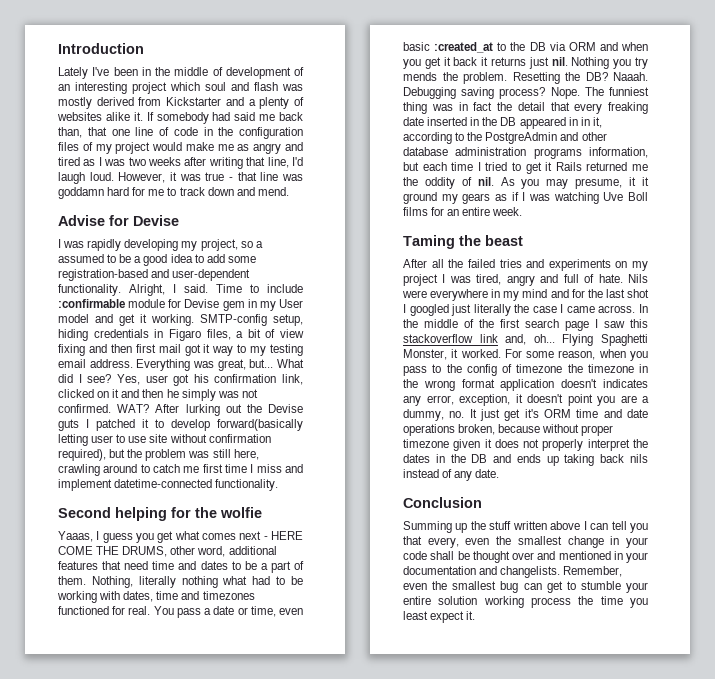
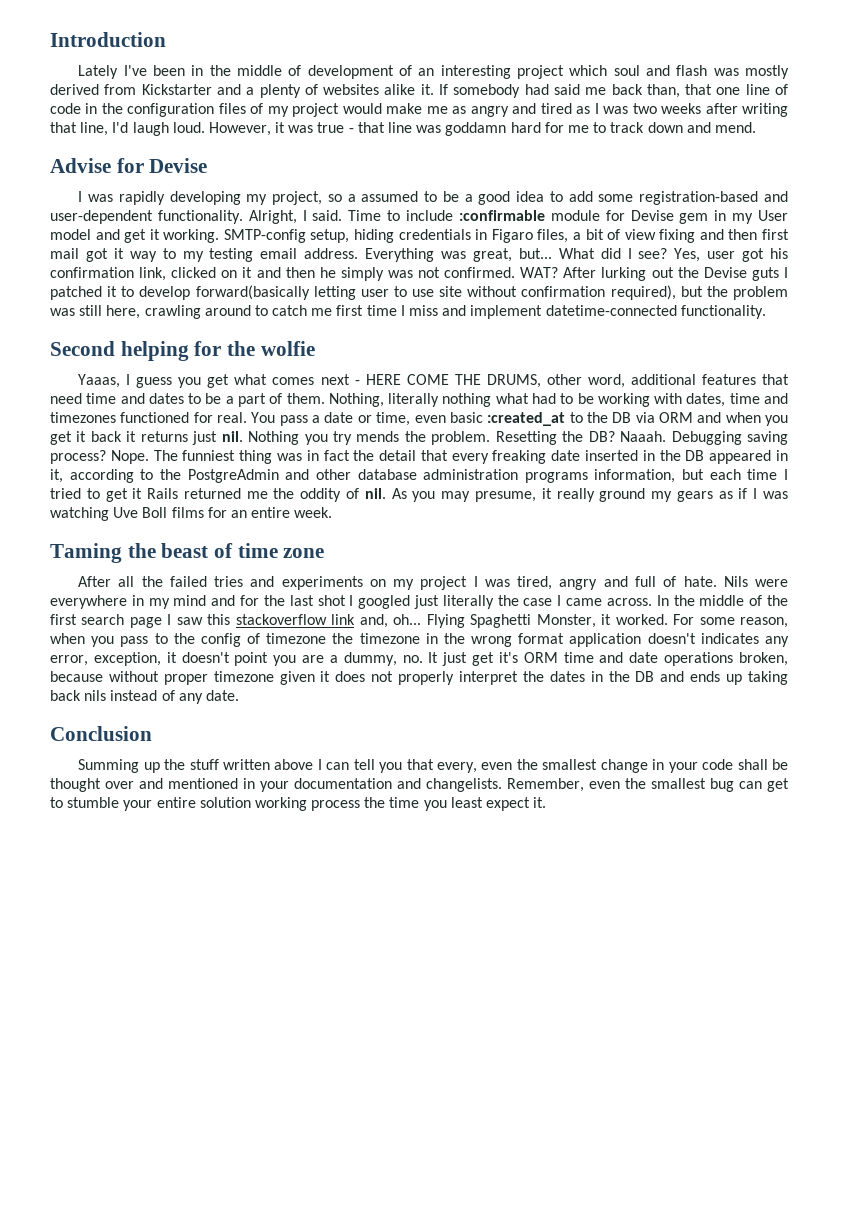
[580,117,590,126] in -> (788, 455) none
[642,177,649,186] it -> [556,488,595,502] really
(523, 240) none -> [214,543,325,558] of time zone

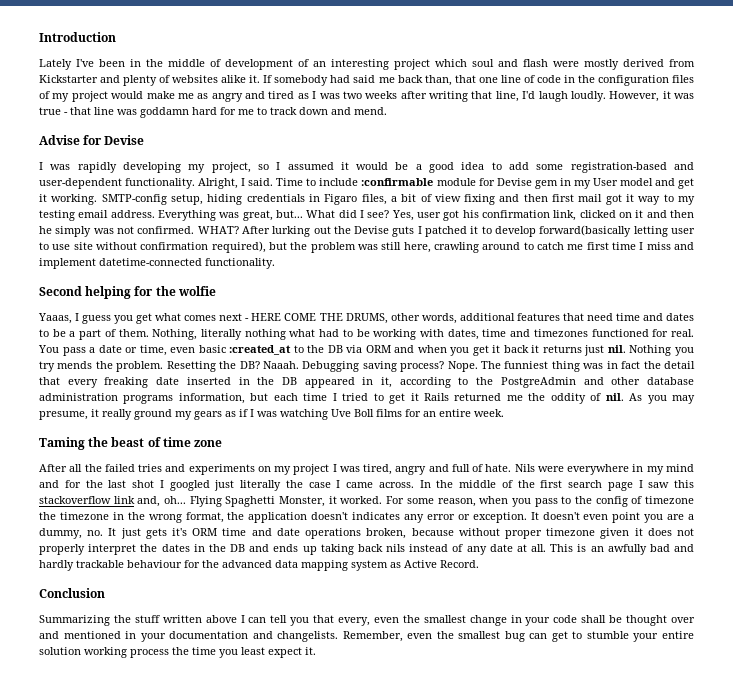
[713,68,739,76] was -> [553,61,579,67] were
[246,87,255,95] a -> (121, 79) none
[172,122,205,133] loud. -> [570,91,606,102] loudly.
[347,191,438,202] a assumed to -> [276,162,389,170] I assumed it would
[520,267,559,278] WAT? -> [197,226,239,234] WHAT?
[587,374,625,388] word, -> [421,313,457,324] words,
[518,633,565,644] format -> [185,512,245,523] format, the
[50,652,230,666] error, exception, it doesn't -> [426,512,609,523] error or exception. It doesn't even
[472,652,495,666] get -> [145,528,167,539] gets
[205,690,239,701] date. -> [489,544,694,555] [39,560,479,571] date at all. This is an awfully bad and hardly trackable behaviour for the advanced data mapping system as Active Record.
[78,759,160,773] Summing up -> [39,615,110,626] Summarizing

